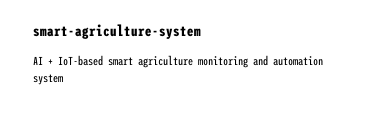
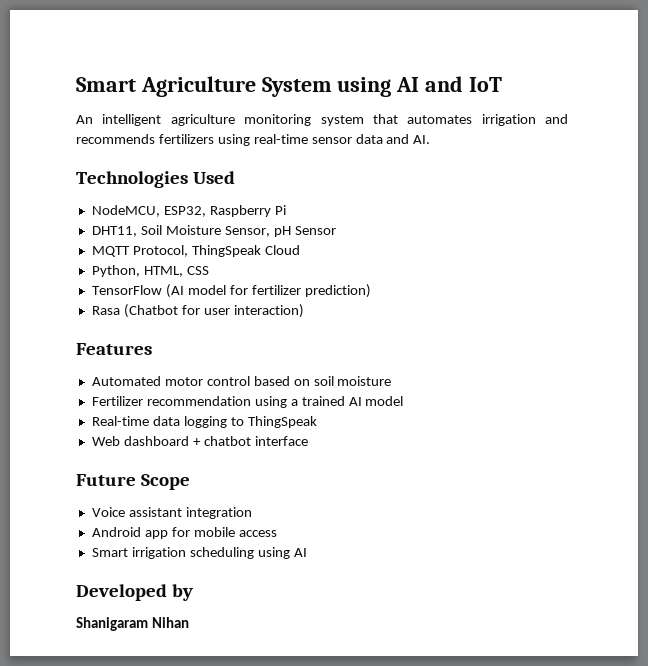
[33,24,201,39] [33,55,323,68] [33,74,63,85] smart-agriculture-system // AI + IoT-based smart agriculture monitoring and automation system -> [76,76,502,97] [76,114,568,126] [76,134,431,146] [76,171,235,188] [91,205,286,217] [91,225,336,237] [91,245,300,257] [91,265,209,277] [91,284,371,298] [91,304,304,318] [76,343,152,355] [91,376,392,386] [91,396,404,408] [91,416,317,428] [91,436,308,446] [76,474,190,490] [91,507,252,519] [91,527,277,539] [91,547,307,559] [76,584,193,601] [76,617,189,631] Smart Agriculture System using AI and IoT // An intelligent agriculture monitoring system that automates irrigation and recommends fertilizers using real-time sensor data and AI. // Technologies Used // NodeMCU, ESP32, Raspberry Pi // DHT11, Soil Moisture Sensor, pH Sensor // MQTT Protocol, ThingSpeak Cloud // Python, HTML, CSS // TensorFlow (AI model for fertilizer prediction) // Rasa (Chatbot for user interaction) // Features // Automated motor control based on soil moisture // Fertilizer recommendation using a trained AI model // Real-time data logging to ThingSpeak // Web dashboard + chatbot interface // Future Scope // Voice assistant integration // Android app for mobile access // Smart irrigation scheduling using AI // Developed by // Shanigaram Nihan

